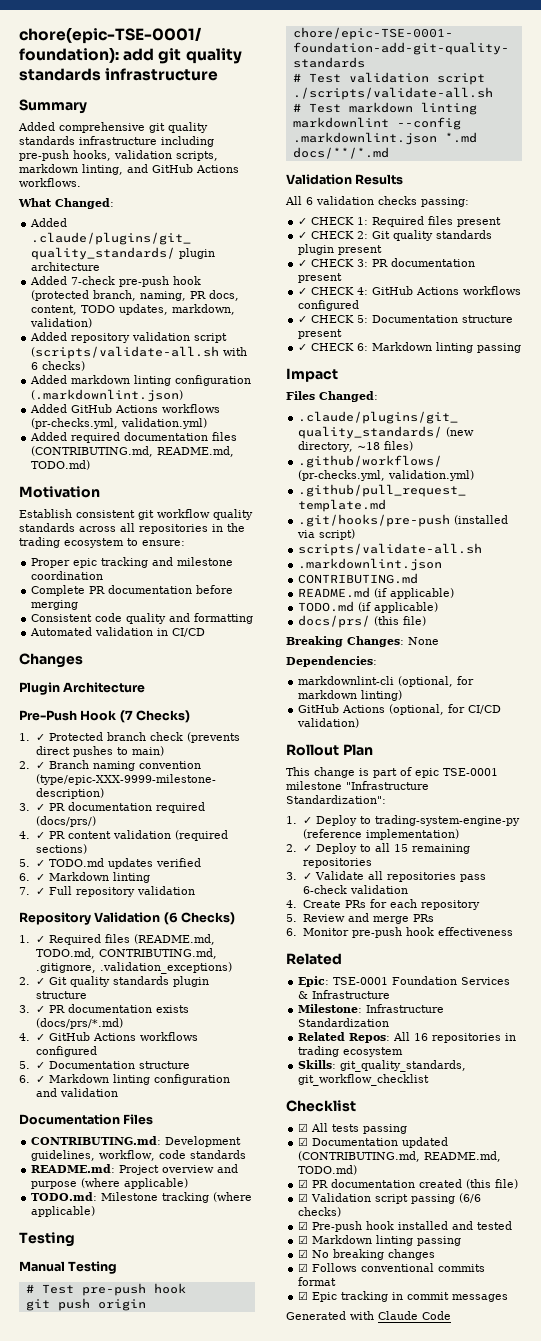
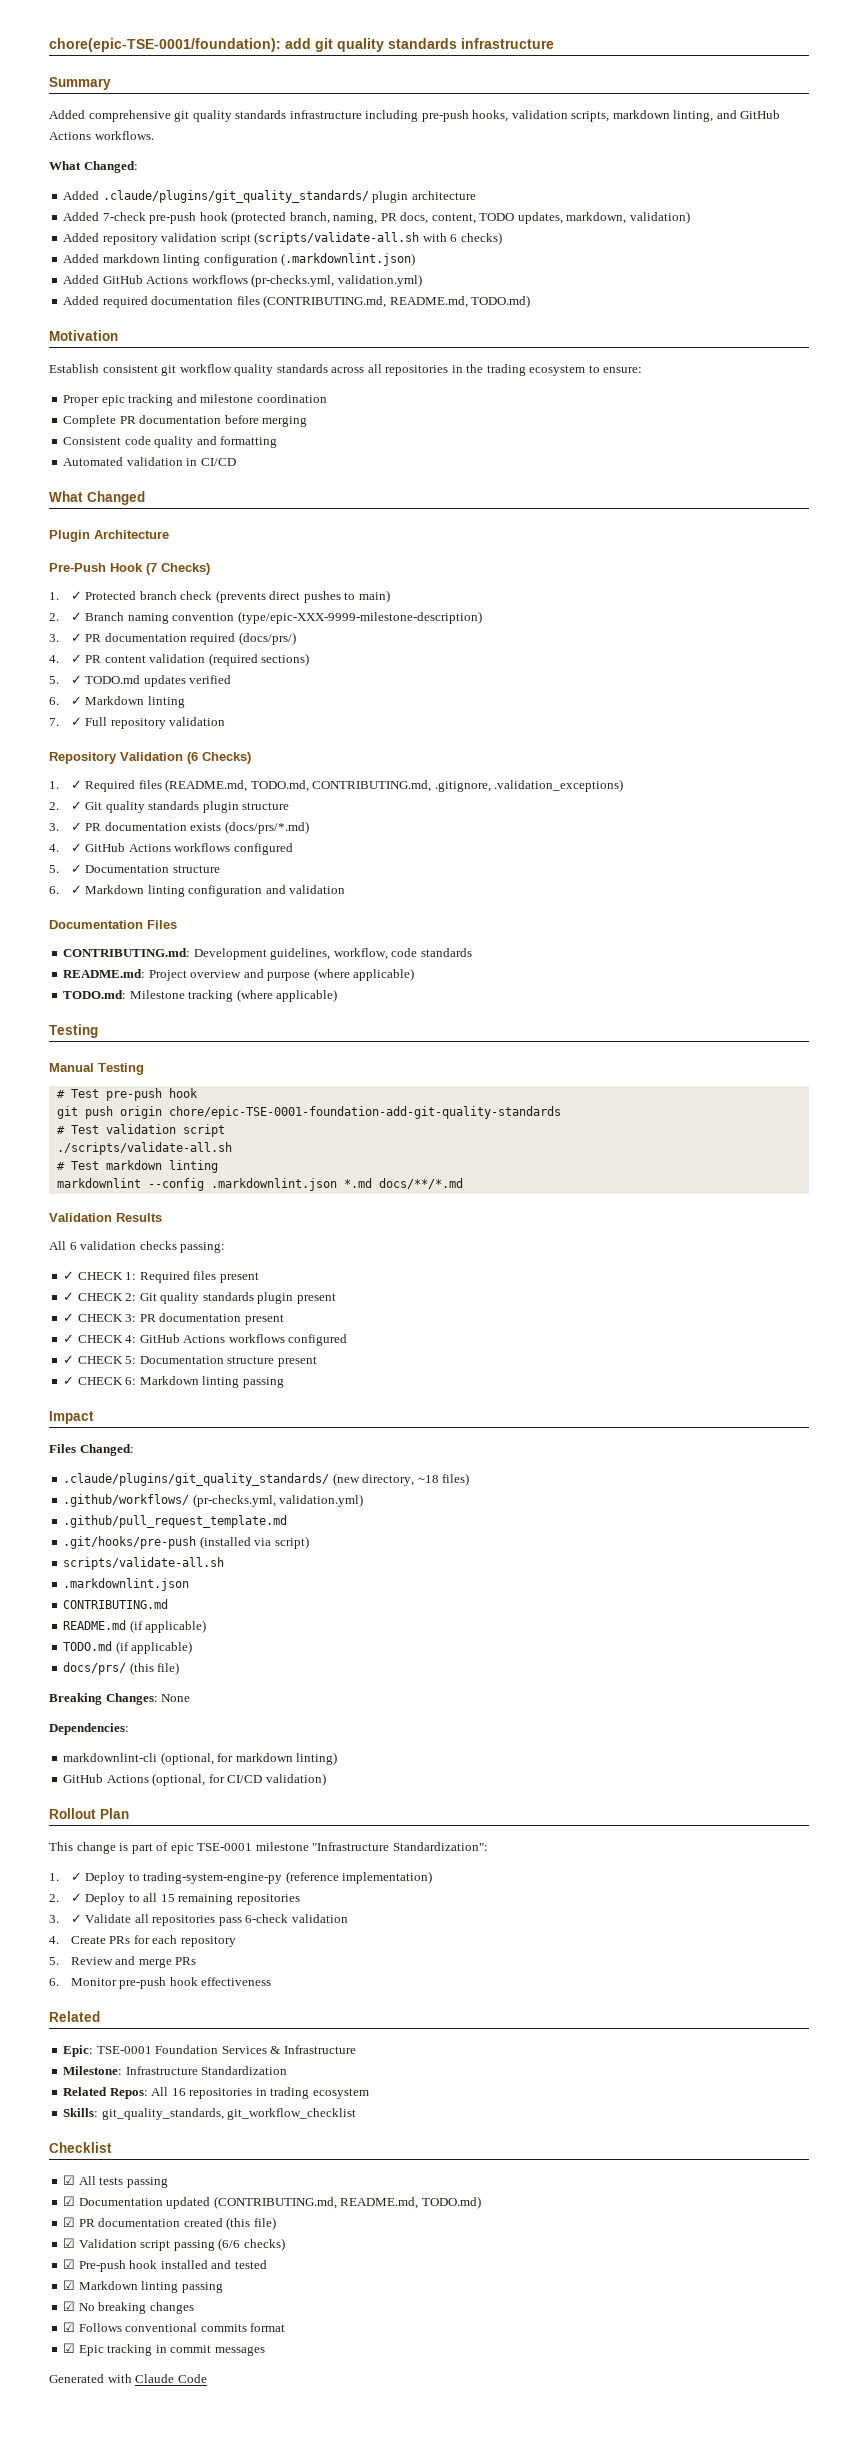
[19,653,83,668] Changes -> [49,491,145,505] What Changed

